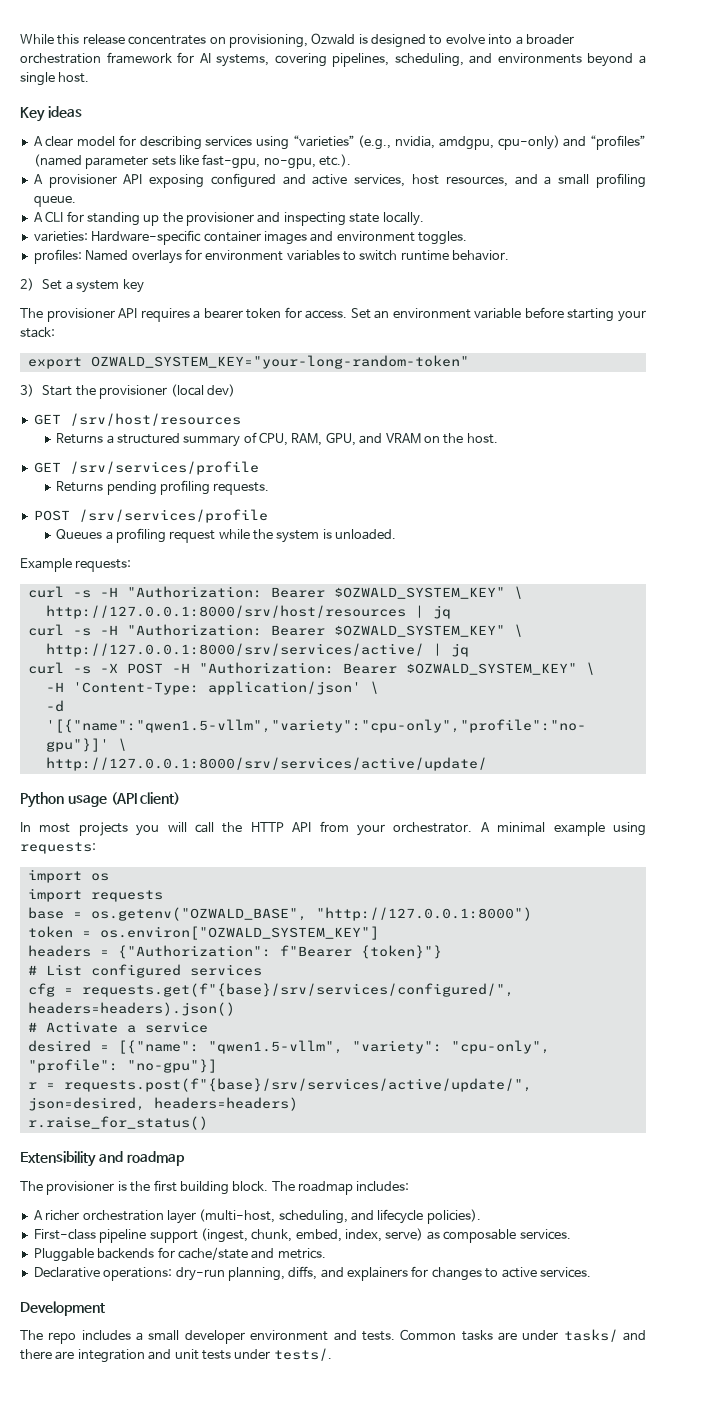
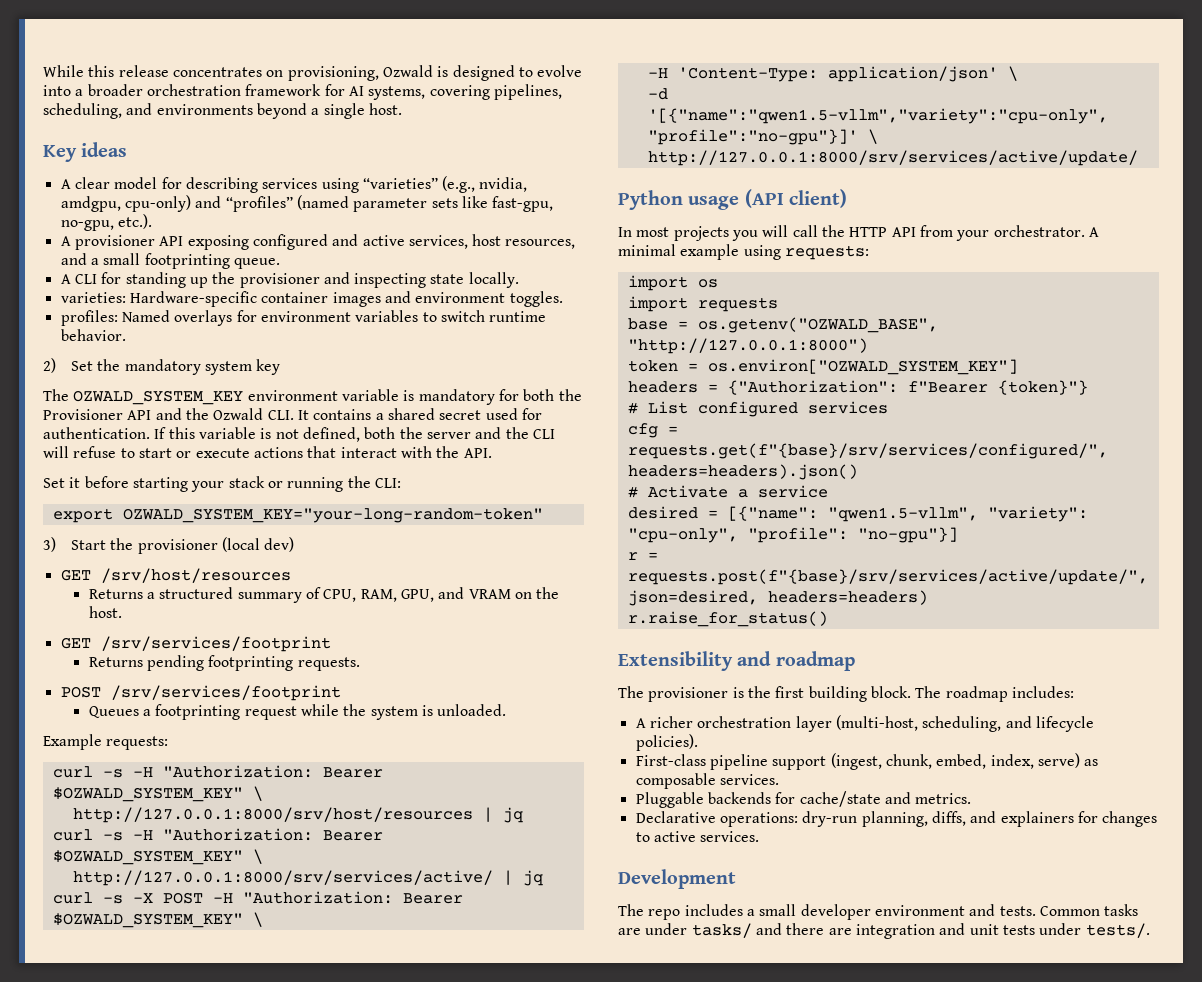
[596,173,647,188] profiling -> [144,253,230,269] footprinting
[65,281,73,290] a -> [97,359,201,375] the mandatory
[46,307,647,322] [20,327,55,338] provisioner API requires a bearer token for access. Set an environment variable before starting your stack: -> [73,389,582,405] [43,408,542,420] [43,427,555,442] [43,446,492,458] [43,476,401,492] OZWALD_SYSTEM_KEY environment variable is mandatory for both the Provisioner API and the Ozwald CLI. It contains a shared secret used for authentication. If this variable is not defined, both the server and the CLI will refuse to start or execute actions that interact with the API. // Set it before starting your stack or running the CLI:
[69,461,259,475] /srv/services/profile -> [100,636,331,652] /srv/services/footprint
[159,480,210,495] profiling -> [208,655,294,671] footprinting
[78,509,268,523] /srv/services/profile -> [110,685,341,701] /srv/services/footprint
[115,528,166,543] profiling -> [155,704,241,720] footprinting

